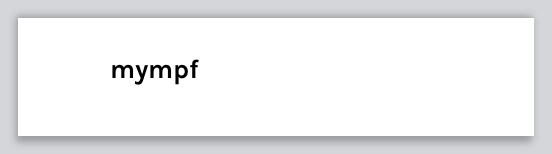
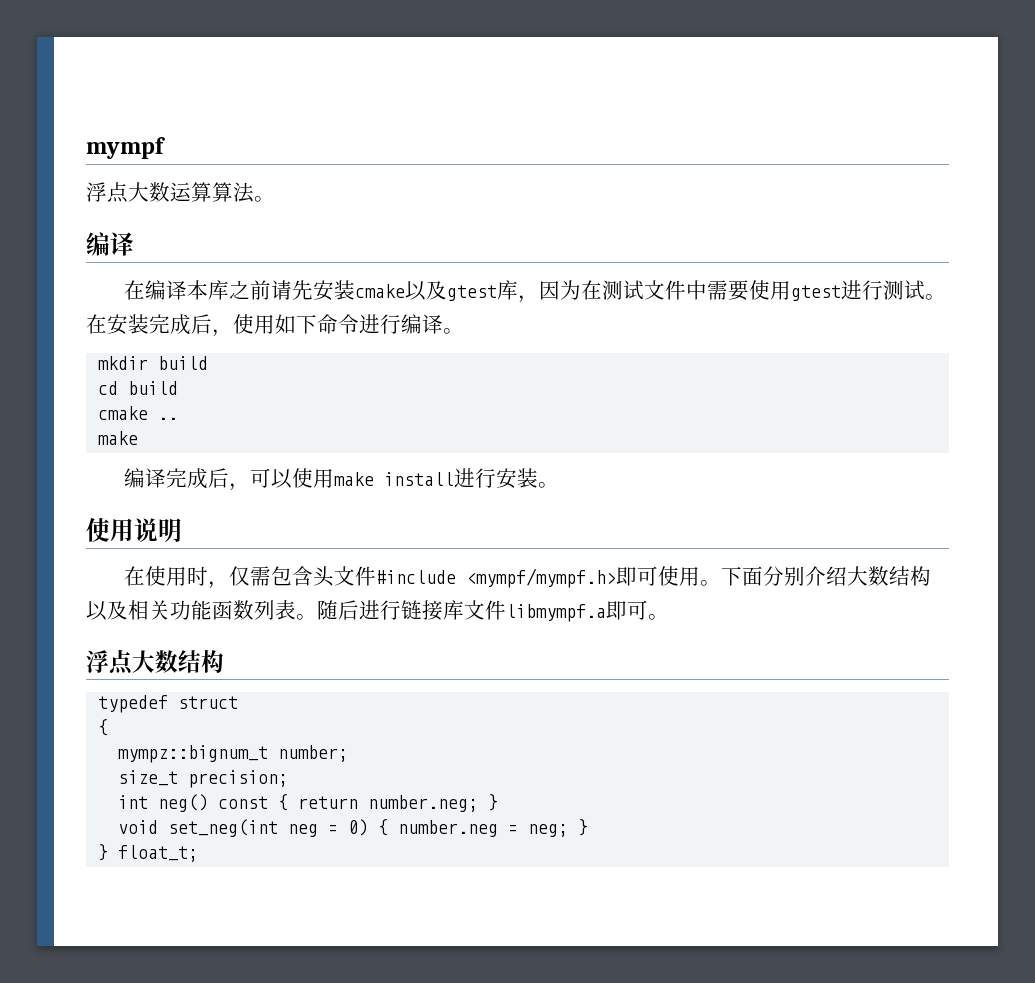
(199, 72) none -> [86,182,275,203] [86,232,134,256] [123,280,946,303] [86,314,464,337] [98,356,209,370] [98,381,179,395] [98,406,179,420] [98,431,139,445] [123,468,559,491] [86,518,182,542] [123,566,931,589] [86,600,669,622] [86,650,224,675] [98,695,239,713] [98,719,109,736] [118,745,349,763] [118,770,289,788] [118,794,499,812] [118,819,589,837] [98,844,199,862] // 浮点大数运算算法。 // 编译 // 在编译本库之前请先安装cmake以及gtest库，因为在测试文件中需要使用gtest进行测试。在安装完成后，使用如下命令进行编译。 // mkdir build // cd build // cmake .. // make // 编译完成后，可以使用make install进行安装。 // 使用说明 // 在使用时，仅需包含头文件#include <mympf/mympf.h>即可使用。下面分别介绍大数结构以及相关功能函数列表。随后进行链接库文件libmympf.a即可。 // 浮点大数结构 // typedef struct // { // mympz::bignum_t number; // size_t precision; // int neg() const { return number.neg; } // void set_neg(int neg = 0) { number.neg = neg; } // } float_t;

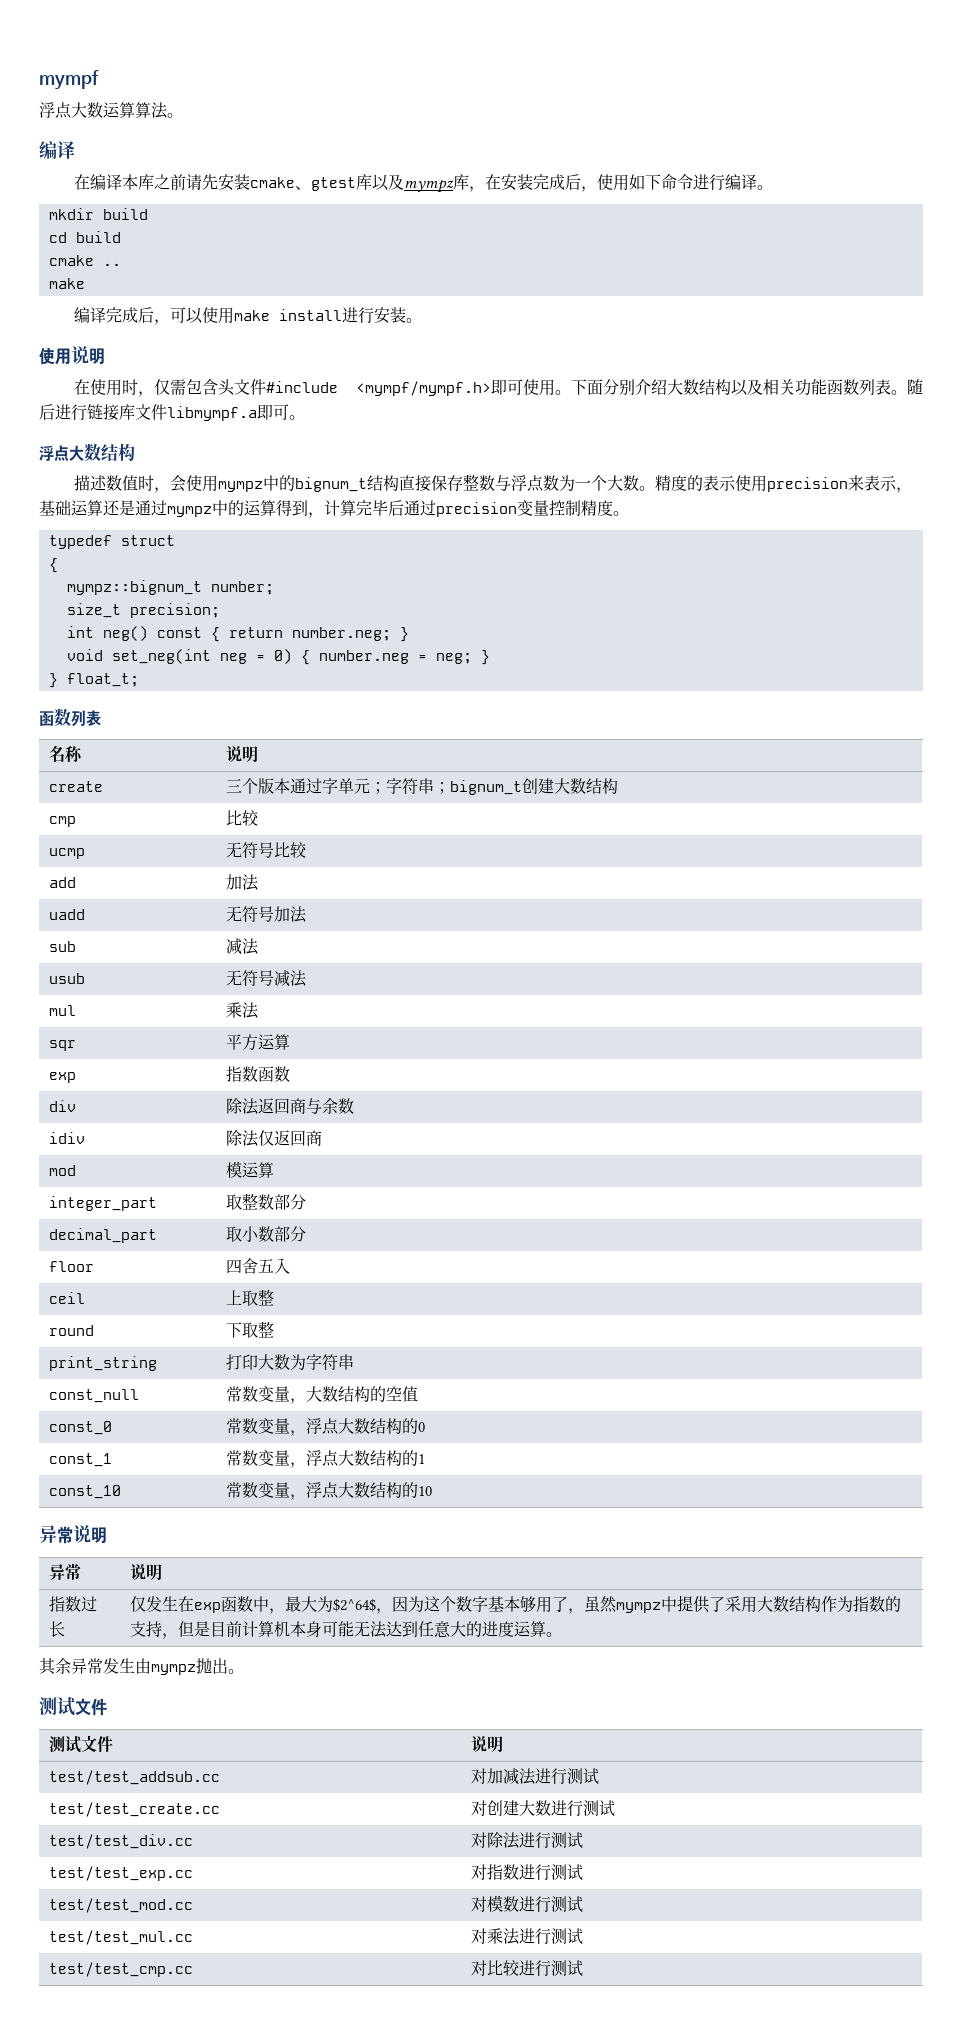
[404,280,946,303] 以及gtest库，因为在测试文件中需要使用gtest进行测试。 -> [295,174,486,193] 、gtest库以及mympz库，
(224, 661) none -> [74,474,913,493] [39,500,629,518] // 描述数值时，会使用mympz中的bignum_t结构直接保存整数与浮点数为一个大数。精度的表示使用precision来表示，基础运算还是通过mympz中的运算得到，计算完毕后通过precision变量控制精度。
(199, 853) none -> [39,708,101,727] [49,745,84,763] [226,746,259,762] [49,781,104,792] [226,778,619,795] [49,816,77,827] [226,810,260,826] [49,848,86,859] [226,842,308,858] [49,877,77,888] [226,874,260,891] [49,909,86,920] [226,906,308,923] [49,941,77,952] [226,938,260,955] [49,973,86,984] [226,970,308,987] [49,1005,77,1016] [226,1002,260,1019] [49,1040,77,1051] [226,1034,291,1051] [49,1072,77,1083] [226,1066,291,1082] [49,1100,77,1112] [226,1098,355,1115] [49,1132,86,1144] [226,1130,323,1147] [49,1165,77,1176] [226,1161,275,1178] [49,1196,158,1211] [226,1193,307,1210] [49,1228,158,1243] [226,1226,307,1242] [49,1261,95,1272] [226,1258,291,1274] [49,1292,86,1304] [226,1289,275,1306] [49,1325,95,1336] [226,1321,275,1338] [49,1356,158,1371] [226,1354,355,1370] [49,1389,140,1403] [226,1386,419,1404] [49,1421,113,1435] [226,1418,426,1436] [49,1453,113,1467] [226,1450,426,1468] [49,1485,122,1499] [226,1482,433,1500] [39,1525,107,1544] [49,1563,82,1580] [130,1564,163,1580] [49,1596,98,1612] [49,1621,66,1637] [130,1595,902,1614] [130,1621,563,1639] [39,1658,244,1675] [39,1697,107,1716] [49,1735,114,1753] [471,1736,504,1752] [49,1770,221,1785] [471,1768,600,1785] [49,1802,221,1817] [471,1800,616,1817] [49,1834,194,1849] [471,1832,584,1849] [49,1866,194,1881] [471,1864,584,1881] [49,1898,194,1913] [471,1895,584,1913] [49,1930,194,1945] [471,1928,584,1945] [49,1962,194,1977] [471,1960,584,1977] // 函数列表 // 名称 | 说明 // create | 三个版本通过字单元；字符串；bignum_t创建大数结构 // cmp | 比较 // ucmp | 无符号比较 // add | 加法 // uadd | 无符号加法 // sub | 减法 // usub | 无符号减法 // mul | 乘法 // sqr | 平方运算 // exp | 指数函数 // div | 除法返回商与余数 // idiv | 除法仅返回商 // mod | 模运算 // integer_part | 取整数部分 // decimal_part | 取小数部分 // floor | 四舍五入 // ceil | 上取整 // round | 下取整 // print_string | 打印大数为字符串 // const_null | 常数变量，大数结构的空值 // const_0 | 常数变量，浮点大数结构的0 // const_1 | 常数变量，浮点大数结构的1 // const_10 | 常数变量，浮点大数结构的10 // 异常说明 // 异常 | 说明 // 指数过长 | 仅发生在exp函数中，最大为$2^64$，因为这个数字基本够用了，虽然mympz中提供了采用大数结构作为指数的支持，但是目前计算机本身可能无法达到任意大的进度运算。 // 其余异常发生由mympz抛出。 // 测试文件 // 测试文件 | 说明 // test/test_addsub.cc | 对加减法进行测试 // test/test_create.cc | 对创建大数进行测试 // test/test_div.cc | 对除法进行测试 // test/test_exp.cc | 对指数进行测试 // test/test_mod.cc | 对模数进行测试 // test/test_mul.cc | 对乘法进行测试 // test/test_cmp.cc | 对比较进行测试

